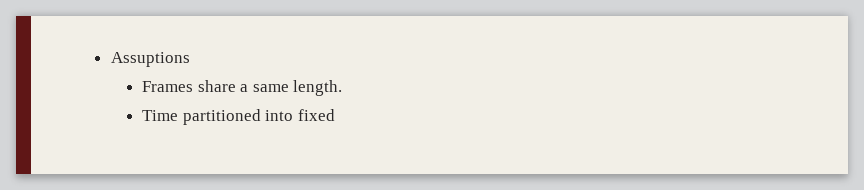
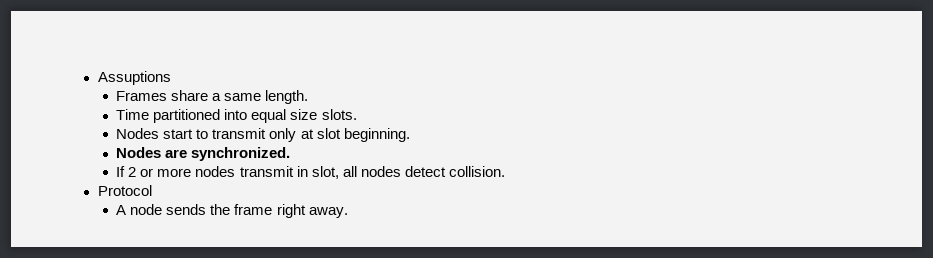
[297,109,335,121] fixed -> [251,109,357,123] [116,128,410,142] [116,147,291,161] [116,166,505,179] [97,185,152,196] [116,204,348,218] equal size slots. // Nodes start to transmit only at slot beginning. // Nodes are synchronized. // If 2 or more nodes transmit in slot, all nodes detect collision. // Protocol // A node sends the frame right away.

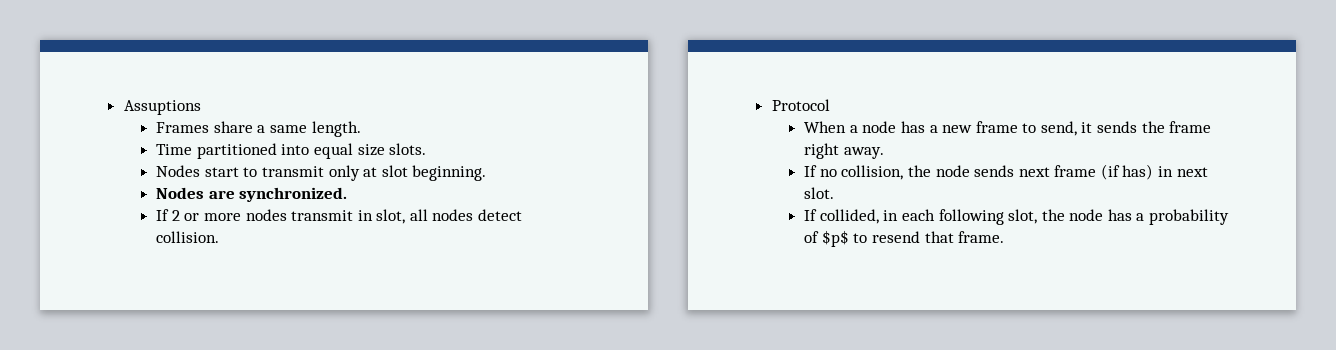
[116,204,163,215] A node -> [804,121,1093,136] When a node has a new frame to send, it
(348, 212) none -> [804,164,1208,180] [804,187,835,199] [804,209,1230,225] [804,230,1005,247] // If no collision, the node sends next frame (if has) in next slot. // If collided, in each following slot, the node has a probability of $p$ to resend that frame.

